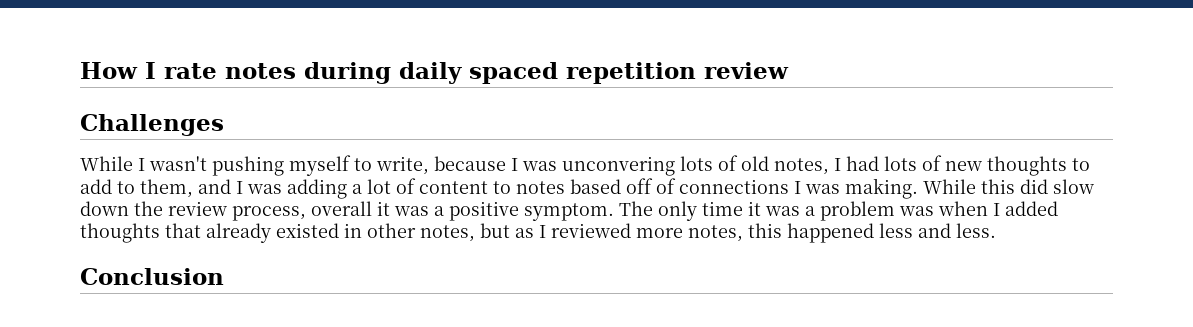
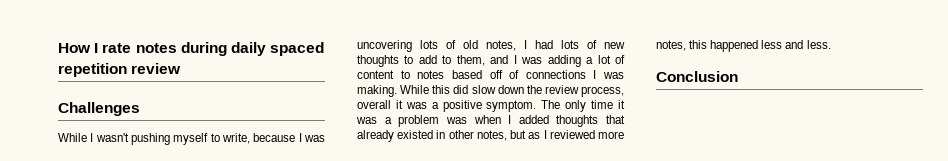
[562,156,675,176] unconvering -> [357,40,412,52] uncovering

